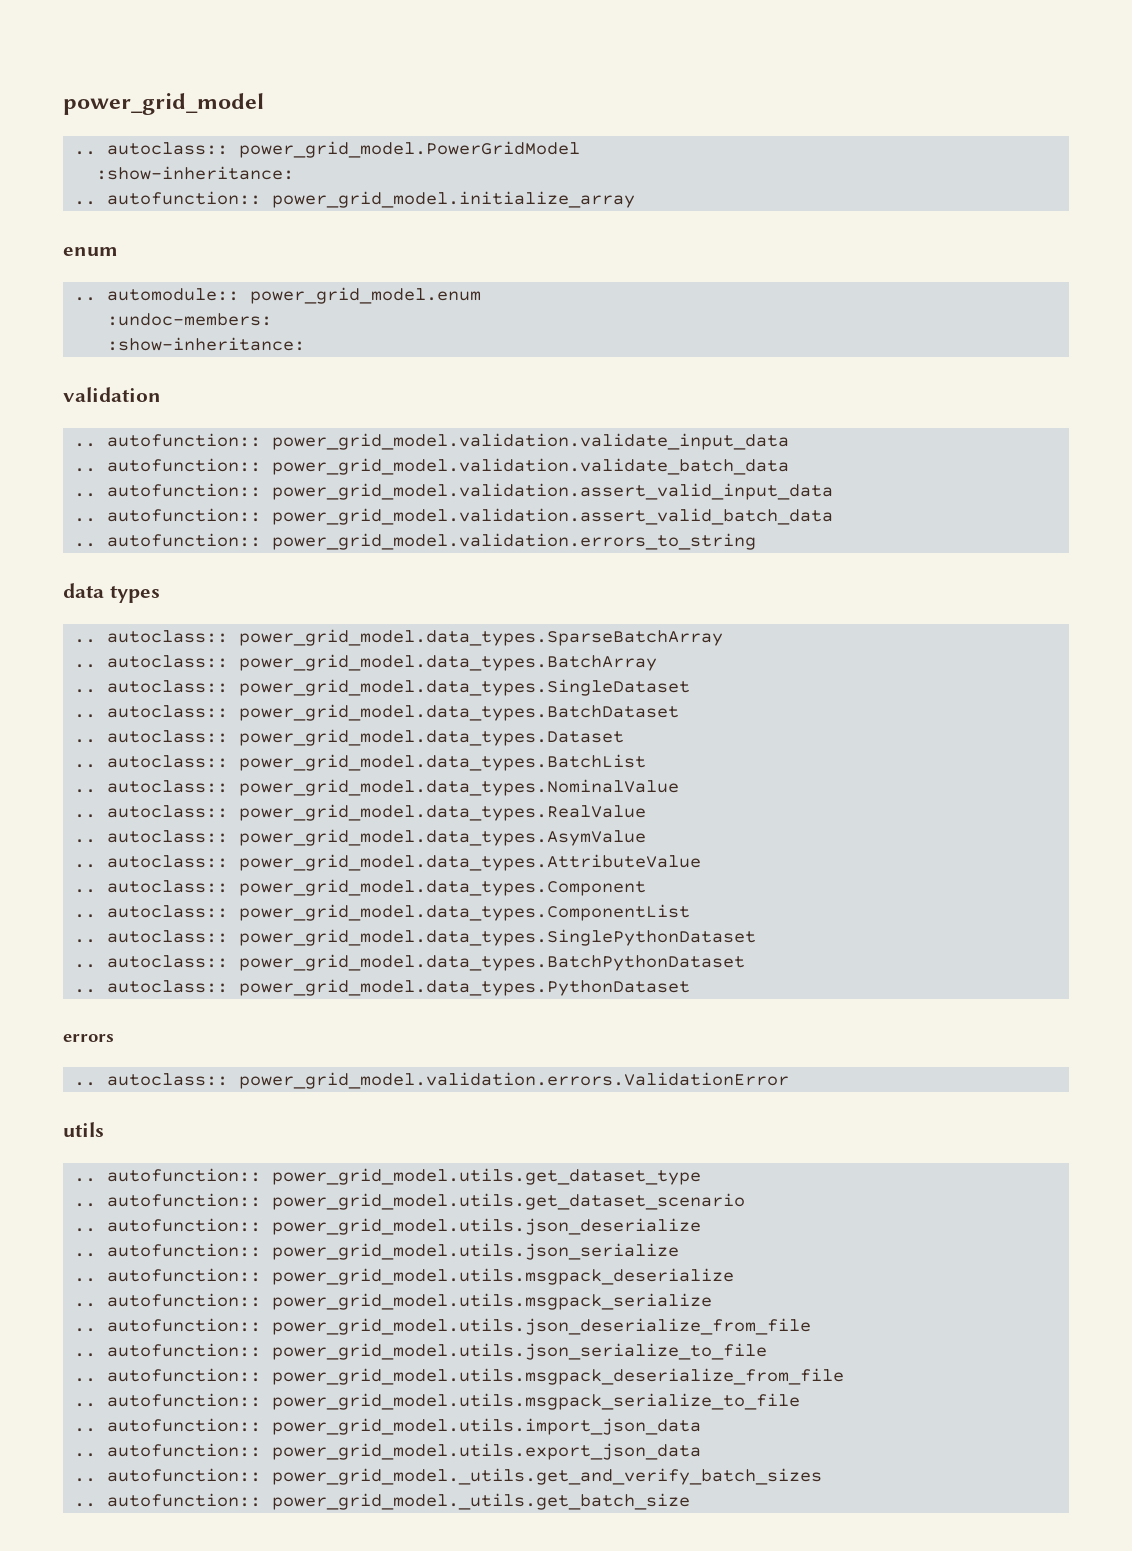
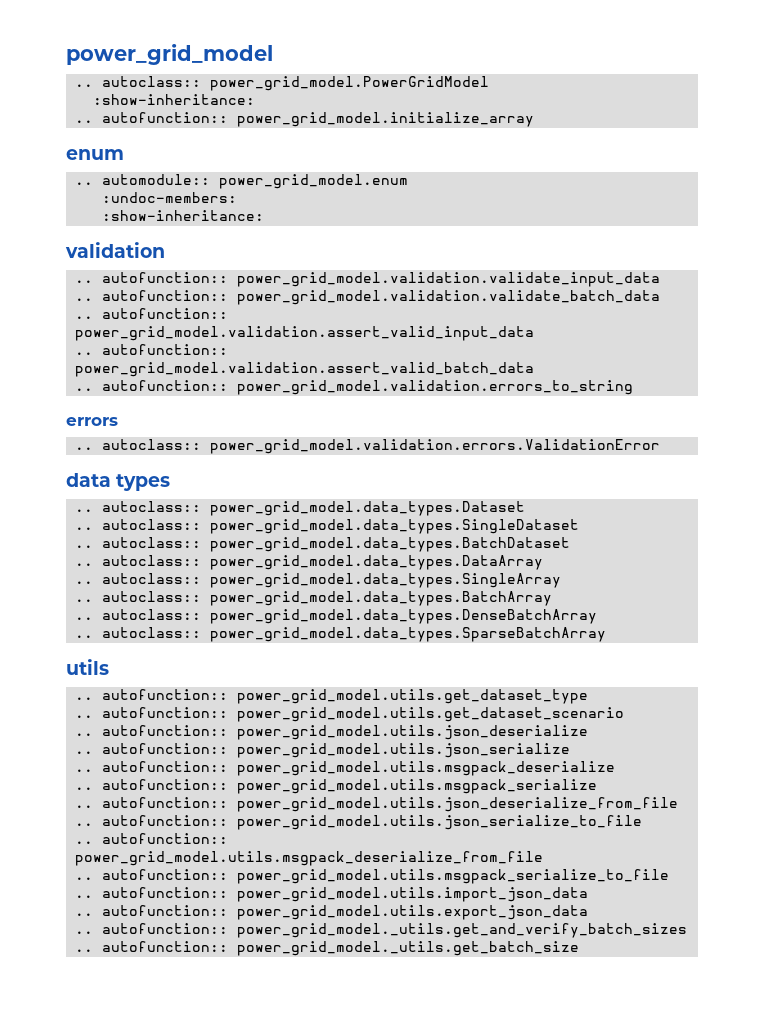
(756, 541) none -> [66,417,118,426] [74,439,660,454] // errors // .. autoclass:: power_grid_model.validation.errors.ValidationError
[238,629,723,646] [73,654,657,671] power_grid_model.data_types.SparseBatchArray // .. autoclass:: power_grid_model.data_types.BatchArray -> [209,501,525,516] power_grid_model.data_types.Dataset
[238,729,624,746] [73,754,646,771] [73,779,679,796] [73,804,646,821] [73,829,646,846] [73,854,701,871] [73,879,646,896] [73,904,690,921] [73,929,756,946] [73,954,745,971] [73,979,690,996] [63,1034,114,1042] [73,1072,789,1089] power_grid_model.data_types.Dataset // .. autoclass:: power_grid_model.data_types.BatchList // .. autoclass:: power_grid_model.data_types.NominalValue // .. autoclass:: power_grid_model.data_types.RealValue // .. autoclass:: power_grid_model.data_types.AsymValue // .. autoclass:: power_grid_model.data_types.AttributeValue // .. autoclass:: power_grid_model.data_types.Component // .. autoclass:: power_grid_model.data_types.ComponentList // .. autoclass:: power_grid_model.data_types.SinglePythonDataset // .. autoclass:: power_grid_model.data_types.BatchPythonDataset // .. autoclass:: power_grid_model.data_types.PythonDataset // errors // .. autoclass:: power_grid_model.validation.errors.ValidationError -> [209,555,543,570] [74,573,561,588] [74,591,552,606] [74,609,597,624] [74,627,606,642] power_grid_model.data_types.DataArray // .. autoclass:: power_grid_model.data_types.SingleArray // .. autoclass:: power_grid_model.data_types.BatchArray // .. autoclass:: power_grid_model.data_types.DenseBatchArray // .. autoclass:: power_grid_model.data_types.SparseBatchArray

